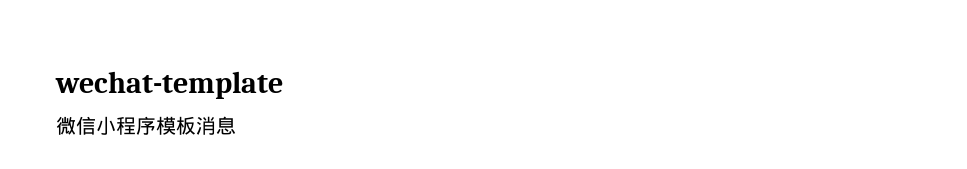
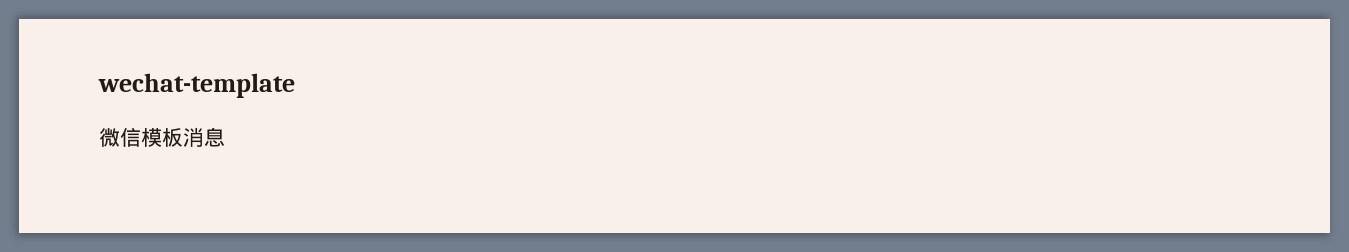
[96,116,156,135] 小程序 -> (141, 137) none

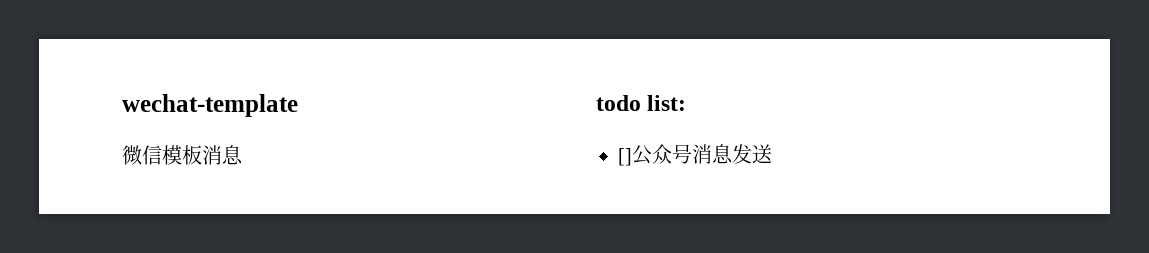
(225, 137) none -> [596,95,687,111] [618,144,772,166] // todo list: // []公众号消息发送

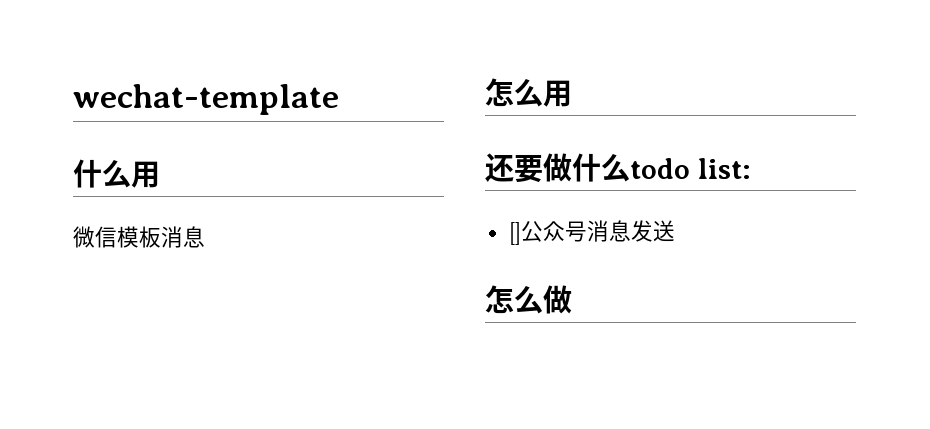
(298, 105) none -> [73,159,160,188] // 什么用
(243, 155) none -> [485,78,572,107] [485,153,630,183] 怎么用 // 还要做什么
(772, 154) none -> [485,285,572,314] // 怎么做

